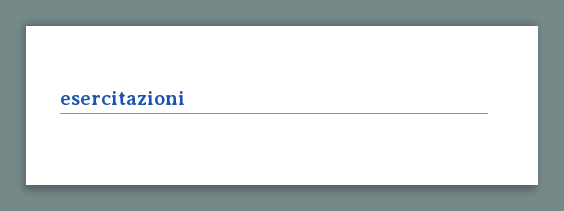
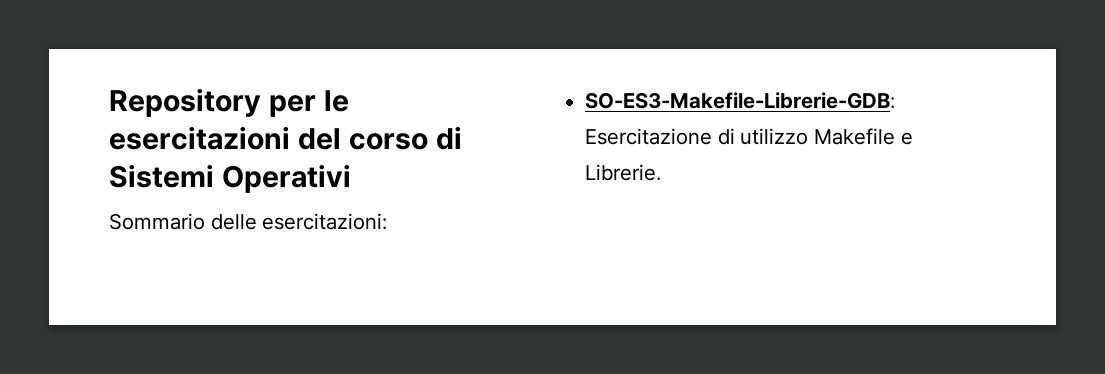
[60,91,185,105] esercitazioni -> [109,88,349,117] [109,126,462,150] [109,164,351,193] [109,213,388,230] [585,92,896,109] [585,128,913,145] [585,164,662,181] Repository per le esercitazioni del corso di Sistemi Operativi // Sommario delle esercitazioni: // SO-ES3-Makefile-Librerie-GDB: Esercitazione di utilizzo Makefile e Librerie.

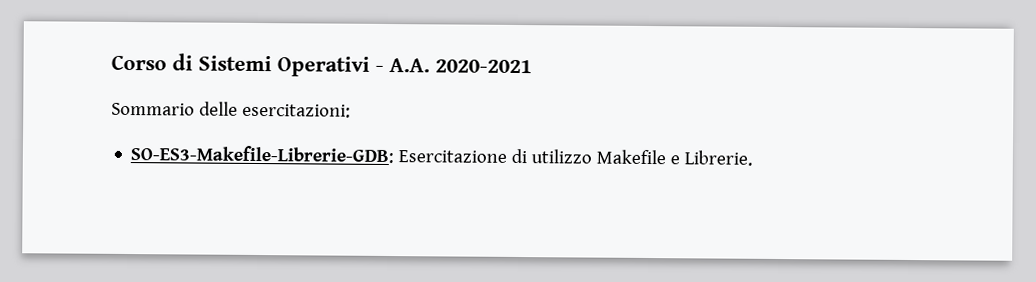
[109,88,349,117] [109,126,428,150] Repository per le esercitazioni del corso -> [111,54,167,71] Corso
(351, 178) none -> [375,58,532,74] - A.A. 2020-2021

